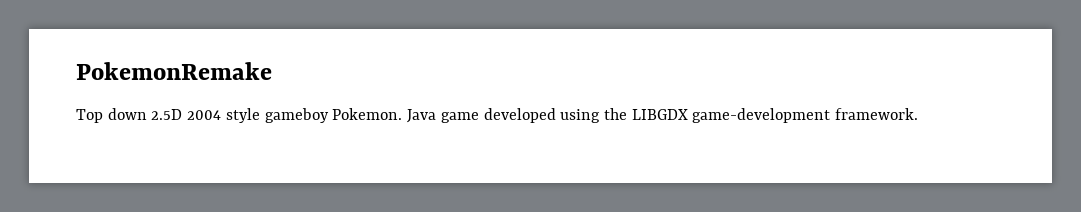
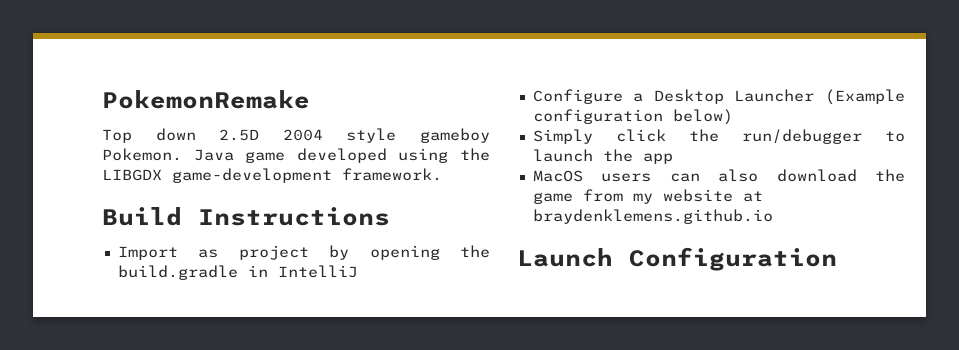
(919, 114) none -> [102,207,390,226] [117,245,491,260] [117,265,358,280] [532,89,905,105] [532,109,733,125] [532,129,905,144] [532,149,673,164] [532,169,905,182] [532,189,763,204] [532,209,773,224] [517,247,837,271] // Build Instructions // Import as project by opening the build.gradle in IntelliJ // Configure a Desktop Launcher (Example configuration below) // Simply click the run/debugger to launch the app // MacOS users can also download the game from my website at braydenklemens.github.io // Launch Configuration

